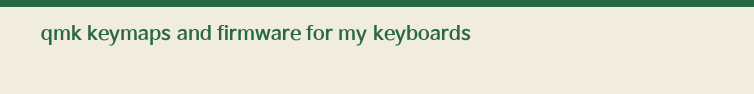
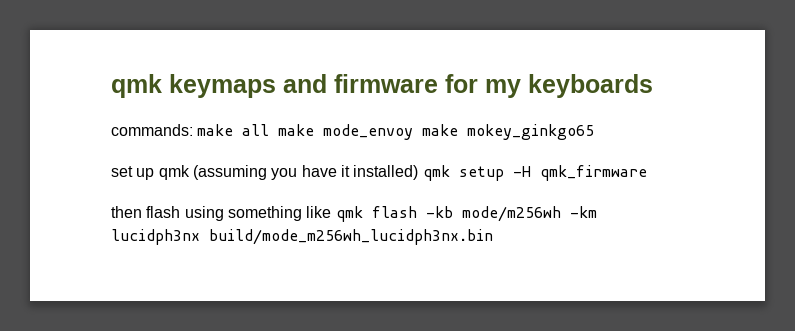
(471, 35) none -> [111,124,595,140] [111,165,647,181] [111,206,597,222] [111,229,493,245] // commands: make all make mode_envoy make mokey_ginkgo65 // set up qmk (assuming you have it installed) qmk setup -H qmk_firmware // then flash using something like qmk flash -kb mode/m256wh -km lucidph3nx build/mode_m256wh_lucidph3nx.bin

